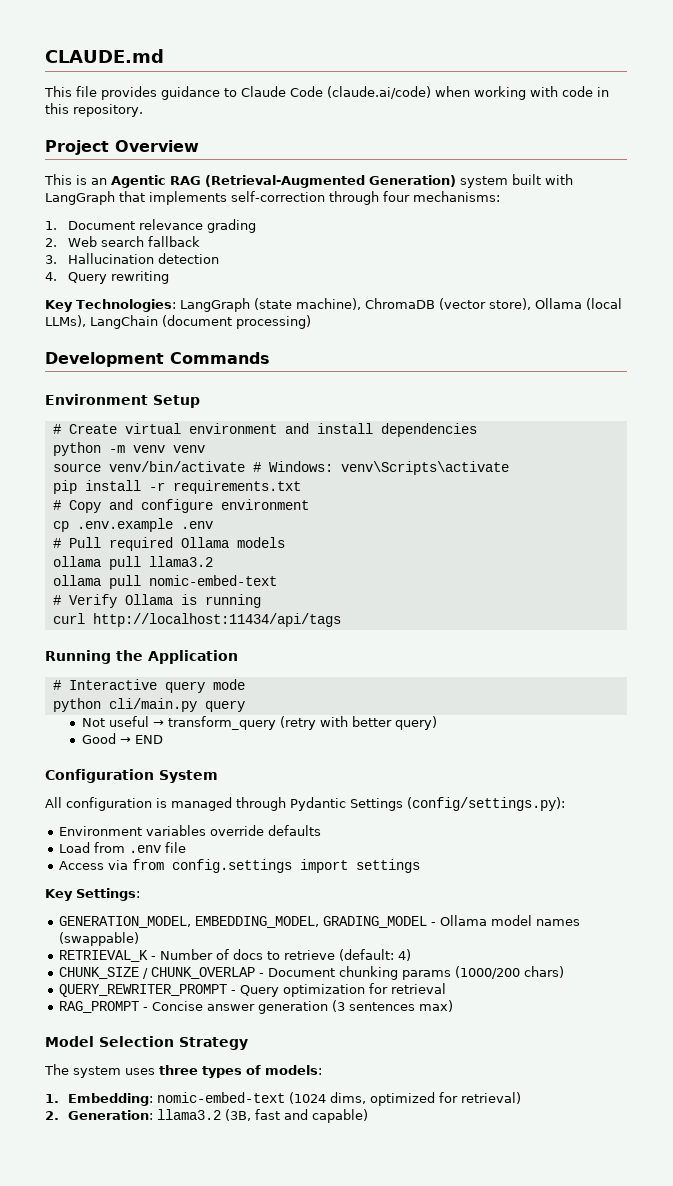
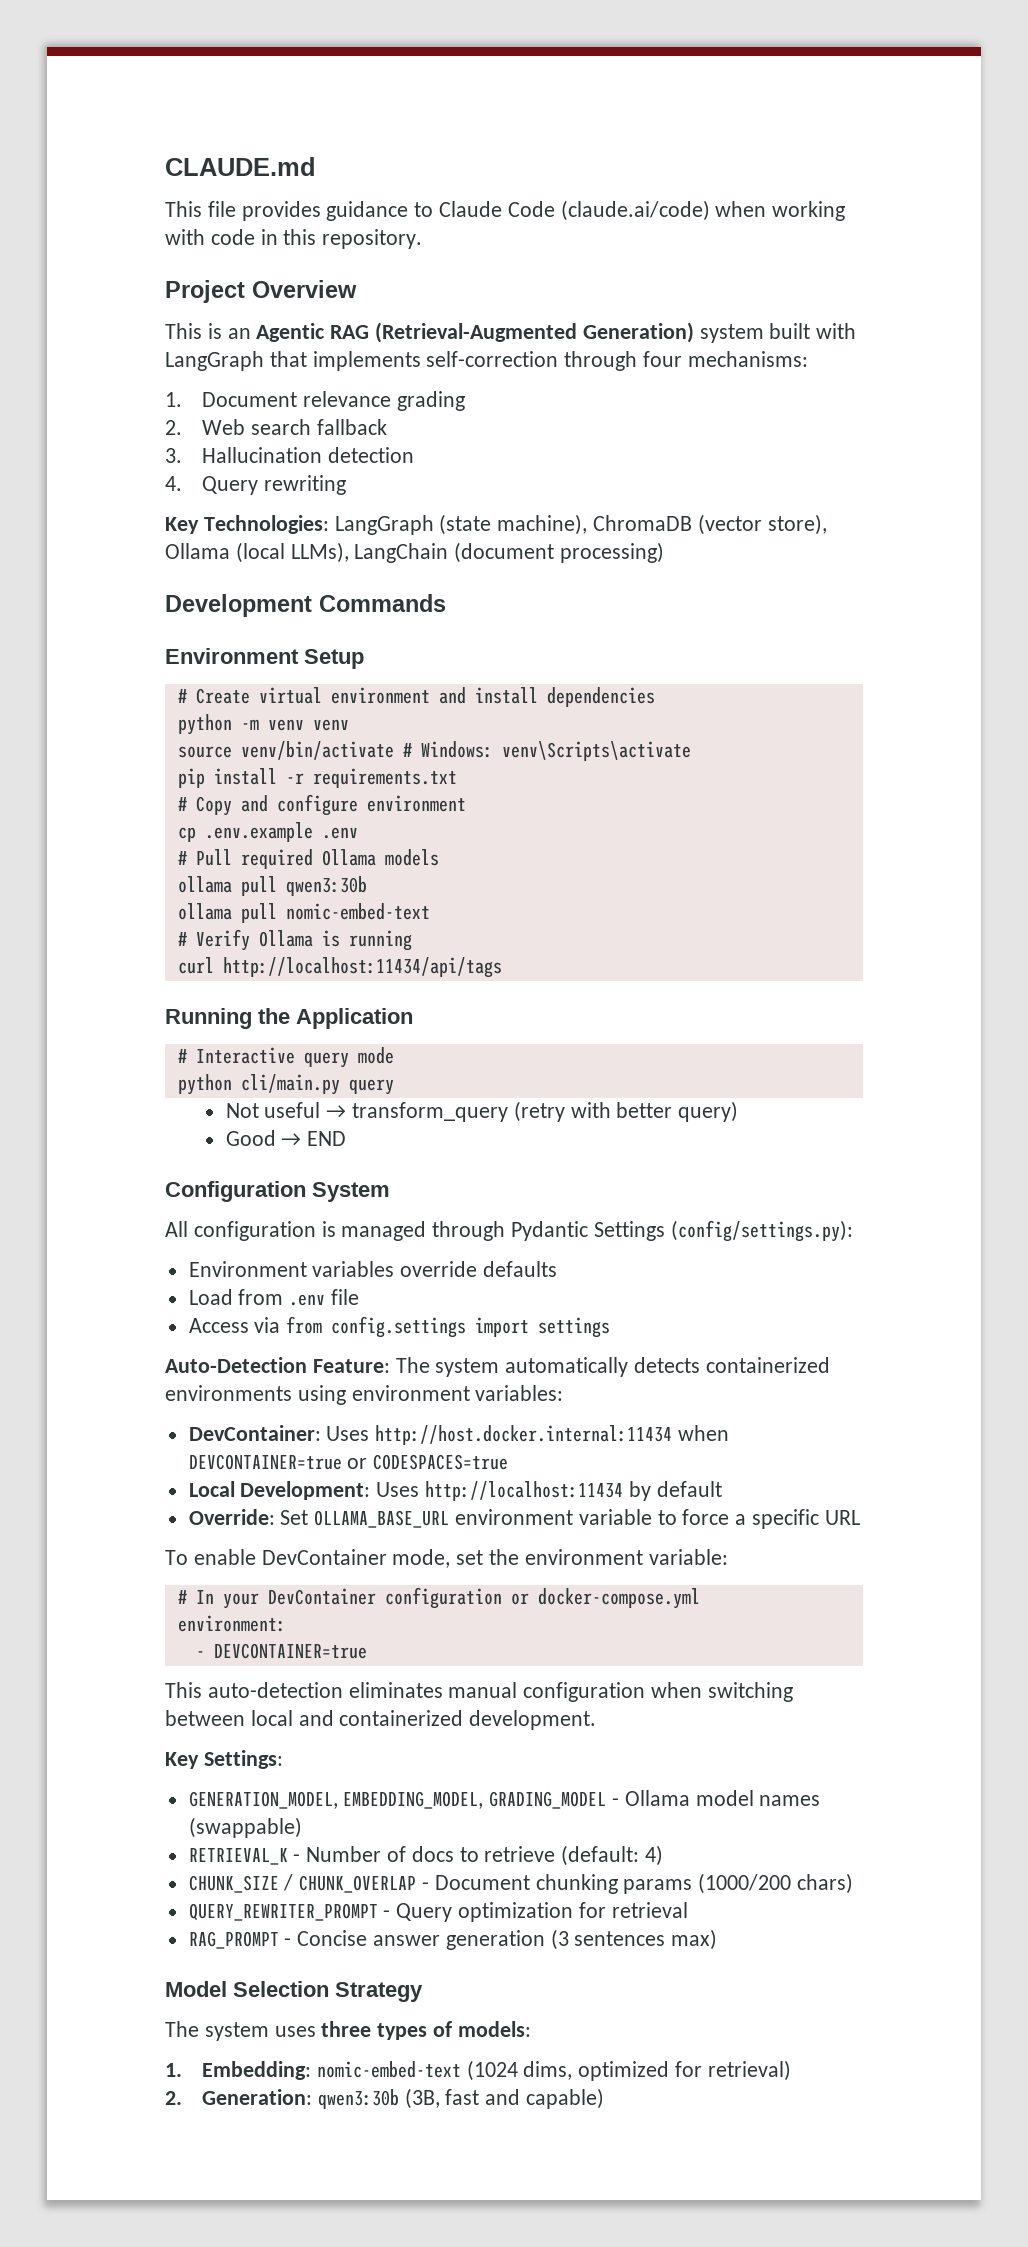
[148,556,213,567] llama3.2 -> [285,876,367,896] qwen3:30b
(420, 866) none -> [165,1357,830,1377] [165,1385,564,1405] [188,1425,730,1445] [188,1454,509,1470] [188,1481,722,1501] [188,1509,860,1529] [165,1549,728,1568] [177,1587,700,1609] [177,1615,286,1632] [195,1643,367,1659] [165,1682,793,1702] [165,1710,597,1730] // Auto-Detection Feature: The system automatically detects containerized environments using environment variables: // DevContainer: Uses http://host.docker.internal:11434 when DEVCONTAINER=true or CODESPACES=true // Local Development: Uses http://localhost:11434 by default // Override: Set OLLAMA_BASE_URL environment variable to force a specific URL // To enable DevContainer mode, set the environment variable: // # In your DevContainer configuration or docker-compose.yml // environment: // - DEVCONTAINER=true // This auto-detection eliminates manual configuration when switching between local and containerized development.
[156,1109,221,1120] llama3.2 -> [317,2089,399,2109] qwen3:30b

